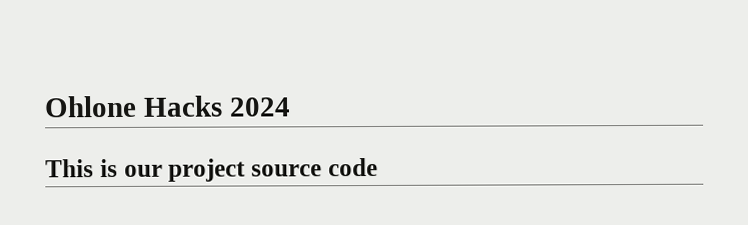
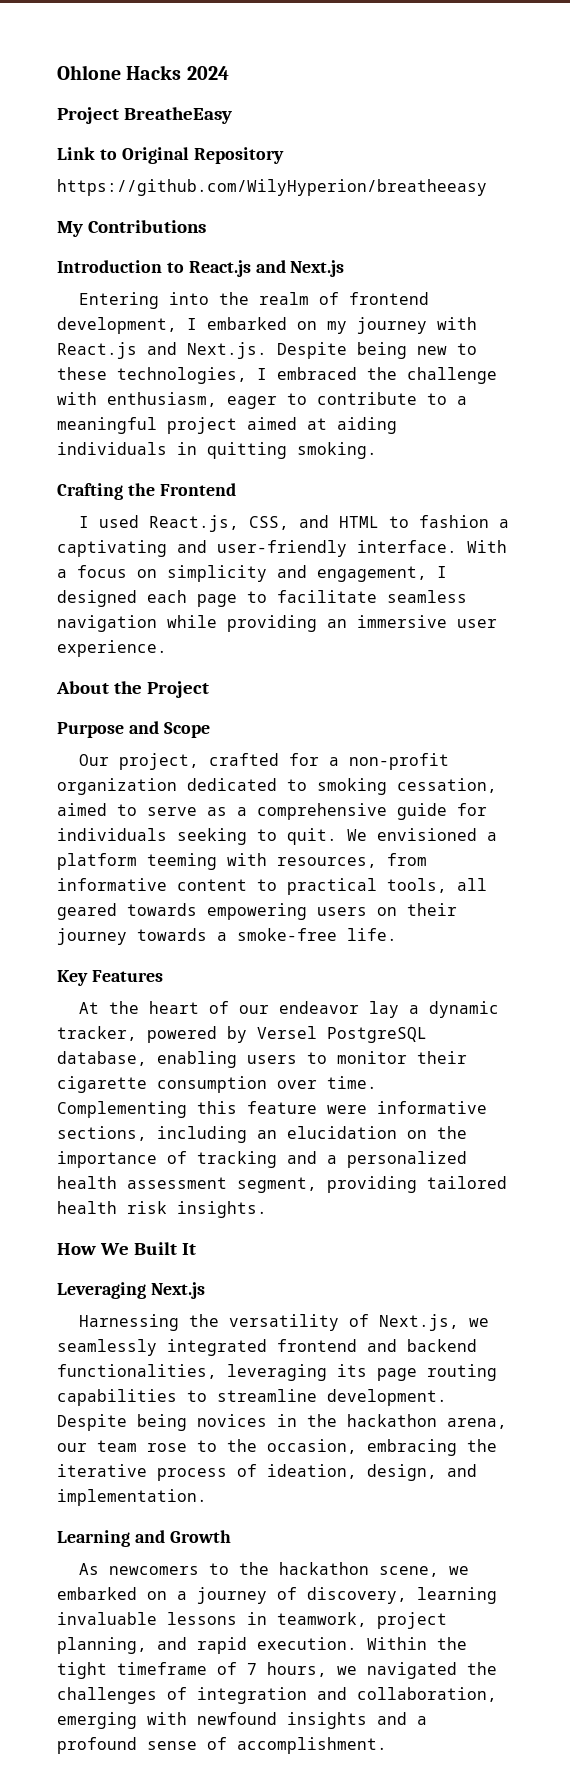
[45,157,378,182] This is our project source code -> [57,107,232,124] [57,147,284,164] [57,179,487,196] [57,220,206,237] [57,260,345,277] [79,292,430,309] [57,317,477,334] [57,342,477,359] [57,367,497,384] [57,392,467,409] [57,417,397,434] [57,442,377,459] [57,483,236,500] [79,515,510,532] [57,540,507,557] [57,565,447,582] [57,590,467,607] [57,615,497,632] [57,640,167,657] [56,681,209,698] [57,721,210,738] [79,753,450,770] [57,778,497,795] [57,803,487,820] [57,828,497,845] [57,853,427,870] [57,878,487,895] [57,903,457,920] [57,928,397,945] [57,970,163,986] [79,1001,500,1018] [57,1026,427,1043] [57,1051,467,1068] [57,1076,377,1093] [57,1101,487,1118] [57,1126,467,1143] [57,1151,467,1168] [57,1176,507,1193] [57,1201,267,1218] [57,1242,196,1255] [57,1282,205,1299] [79,1314,490,1331] [57,1339,477,1356] [57,1364,497,1381] [57,1389,447,1406] [57,1414,507,1431] [57,1439,497,1456] [57,1464,477,1481] [57,1489,207,1506] [57,1530,231,1547] [79,1562,470,1577] [57,1587,497,1604] [57,1612,447,1629] [57,1637,467,1654] [57,1662,497,1679] [57,1687,497,1704] [57,1712,427,1729] [57,1737,387,1754] Project BreatheEasy // Link to Original Repository // https://github.com/WilyHyperion/breatheeasy // My Contributions // Introduction to React.js and Next.js // Entering into the realm of frontend development, I embarked on my journey with React.js and Next.js. Despite being new to these technologies, I embraced the challenge with enthusiasm, eager to contribute to a meaningful project aimed at aiding individuals in quitting smoking. // Crafting the Frontend // I used React.js, CSS, and HTML to fashion a captivating and user-friendly interface. With a focus on simplicity and engagement, I designed each page to facilitate seamless navigation while providing an immersive user experience. // About the Project // Purpose and Scope // Our project, crafted for a non-profit organization dedicated to smoking cessation, aimed to serve as a comprehensive guide for individuals seeking to quit. We envisioned a platform teeming with resources, from informative content to practical tools, all geared towards empowering users on their journey towards a smoke-free life. // Key Features // At the heart of our endeavor lay a dynamic tracker, powered by Versel PostgreSQL database, enabling users to monitor their cigarette consumption over time. Complementing this feature were informative sections, including an elucidation on the importance of tracking and a personalized health assessment segment, providing tailored health risk insights. // How We Built It // Leveraging Next.js // Harnessing the versatility of Next.js, we seamlessly integrated frontend and backend functionalities, leveraging its page routing capabilities to streamline development. Despite being novices in the hackathon arena, our team rose to the occasion, embracing the iterative process of ideation, design, and implementation. // Learning and Growth // As newcomers to the hackathon scene, we embarked on a journey of discovery, learning invaluable lessons in teamwork, project planning, and rapid execution. Within the tight timeframe of 7 hours, we navigated the challenges of integration and collaboration, emerging with newfound insights and a profound sense of accomplishment.

